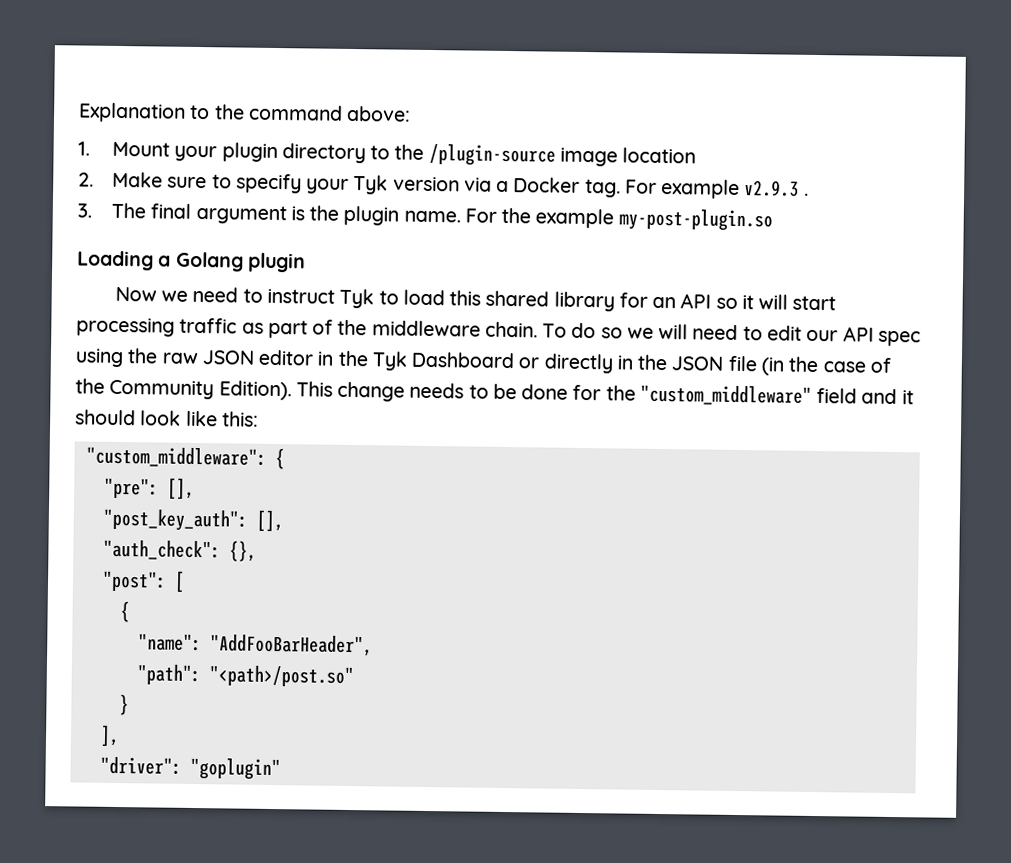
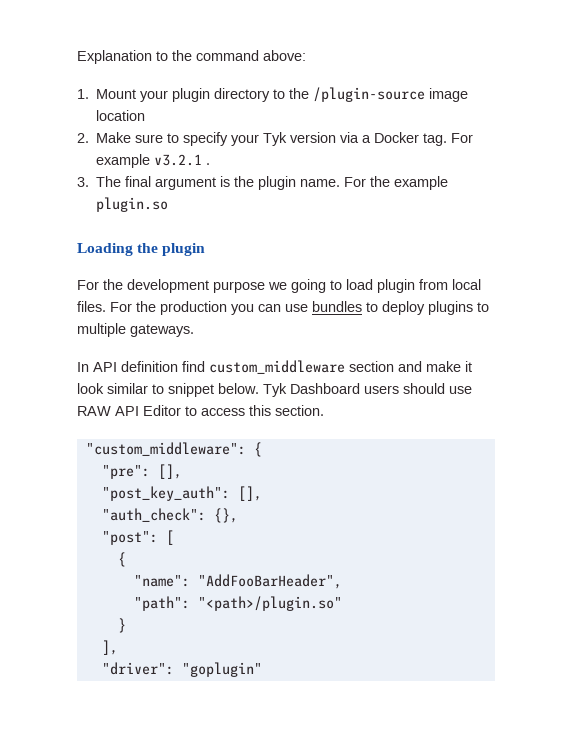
[744,180,800,197] v2.9.3 -> [154,154,203,166] v3.2.1
[618,208,773,232] my-post-plugin.so -> [96,197,169,212] plugin.so
[158,251,244,272] a Golang -> [137,243,159,253] the
[114,286,837,312] [76,317,921,347] [75,348,891,376] [75,378,914,406] [75,409,259,427] Now we need to instruct Tyk to load this shared library for an API so it will start processing traffic as part of the middleware chain. To do so we will need to edit our API spec using the raw JSON editor in the Tyk Dashboard or directly in the JSON file (in the case of the Community Edition). This change needs to be done for the "custom_middleware" field and it should look like this: -> [77,279,481,293] [77,301,489,315] [77,323,194,337] [77,360,472,374] [77,383,472,397] [77,405,324,416] For the development purpose we going to load plugin from local files. For the production you can use bundles to deploy plugins to multiple gateways. // In API definition find custom_middleware section and make it look similar to snippet below. Tyk Dashboard users should use RAW API Editor to access this section.
[208,665,354,688] "<path>/post.so" -> [197,596,342,611] "<path>/plugin.so"

